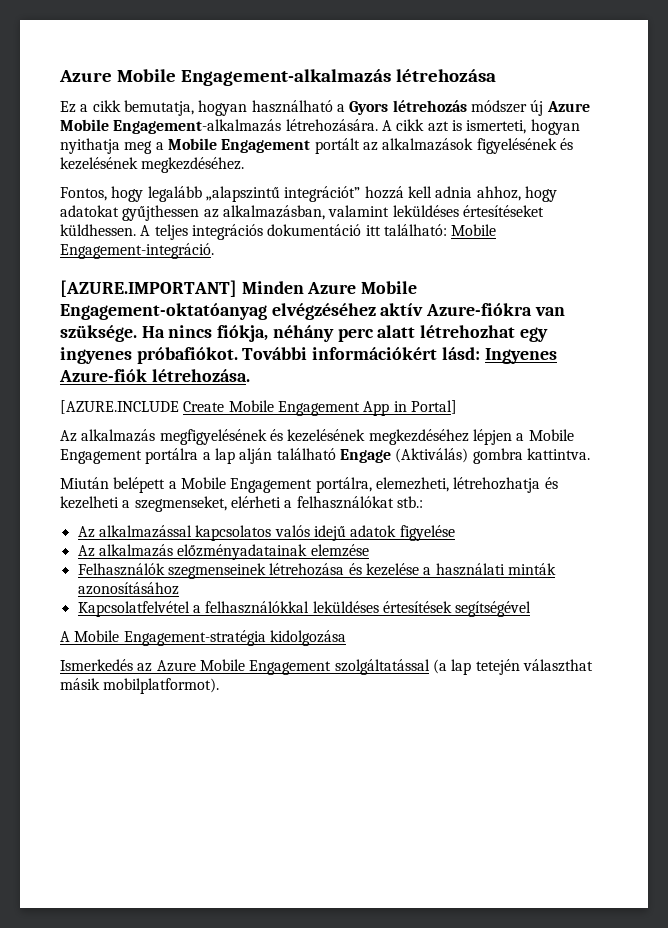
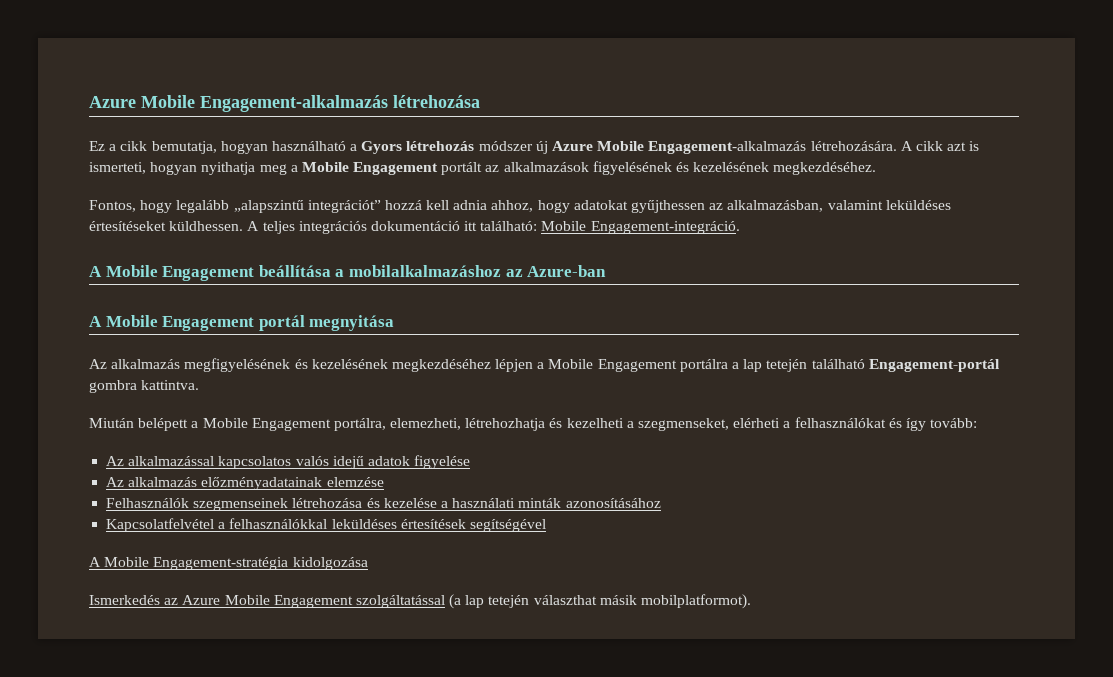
[60,280,418,297] [60,303,565,320] [60,325,548,342] [60,347,557,364] [59,369,250,382] [60,400,457,416] [AZURE.IMPORTANT] Minden Azure Mobile Engagement-oktatóanyag elvégzéséhez aktív Azure-fiókra van szüksége. Ha nincs fiókja, néhány perc alatt létrehozhat egy ingyenes próbafiókot. További információkért lásd: Ingyenes Azure-fiók létrehozása. // [AZURE.INCLUDE Create Mobile Engagement App in Portal] -> [89,265,607,281] [89,315,395,331] A Mobile Engagement beállítása a mobilalkalmazáshoz az Azure-ban // A Mobile Engagement portál megnyitása
[239,448,469,464] alján található Engage (Aktiválás) -> [766,359,1000,372] tetején található Engagement-portál
[396,496,423,508] stb.: -> [888,418,978,431] és így tovább:

